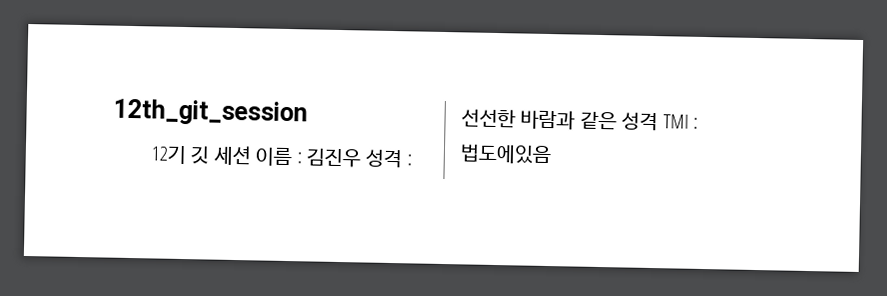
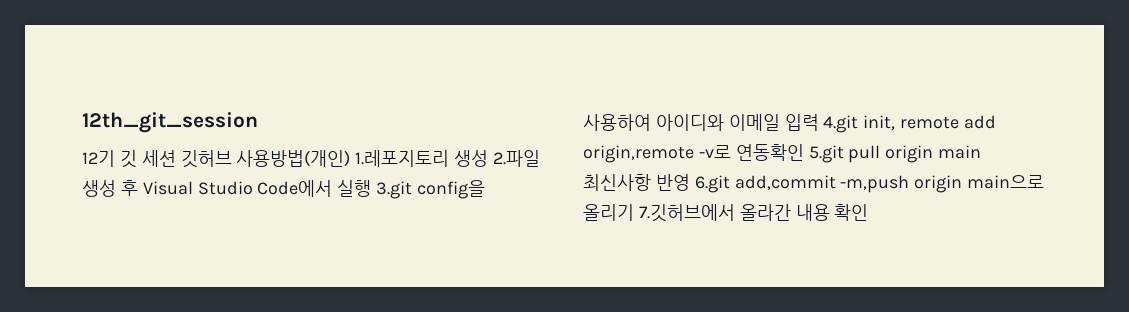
[255,147,412,169] [461,108,698,132] [460,144,552,165] 이름 : 김진우 성격 : 선선한 바람과 같은 성격 TMI : 법도에있음 -> [180,150,541,168] [82,180,486,199] [583,114,997,133] [583,144,982,163] [583,174,1045,193] [583,204,869,222] 깃허브 사용방법(개인) 1.레포지토리 생성 2.파일 생성 후 Visual Studio Code에서 실행 3.git config을 사용하여 아이디와 이메일 입력 4.git init, remote add origin,remote -v로 연동확인 5.git pull origin main 최신사항 반영 6.git add,commit -m,push origin main으로 올리기 7.깃허브에서 올라간 내용 확인

